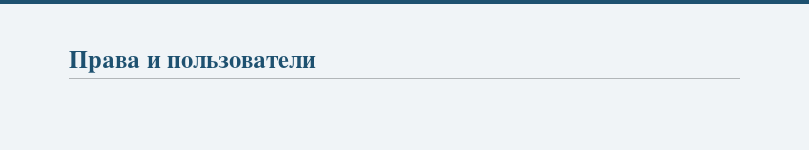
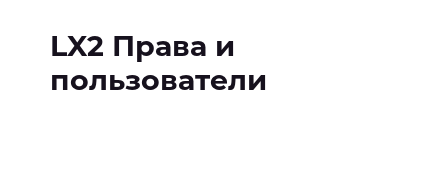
(69, 62) none -> [50,36,104,56] LX2

